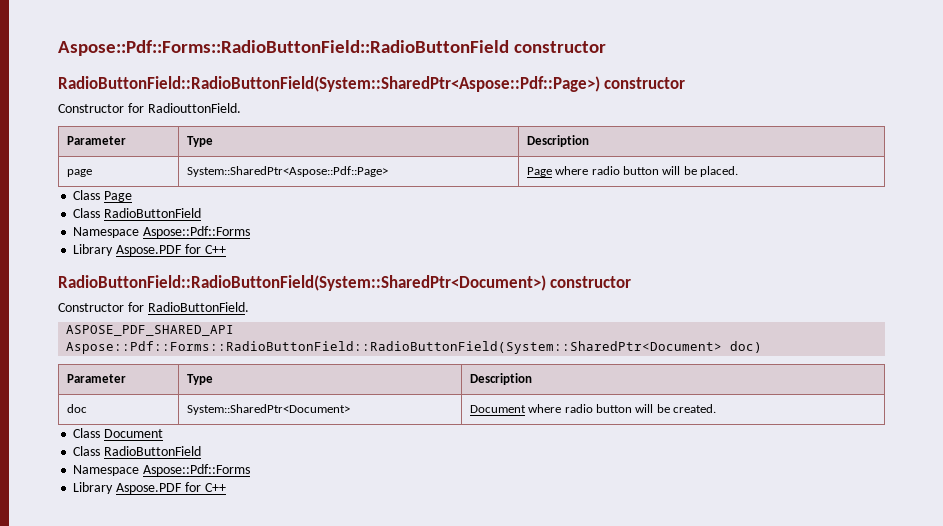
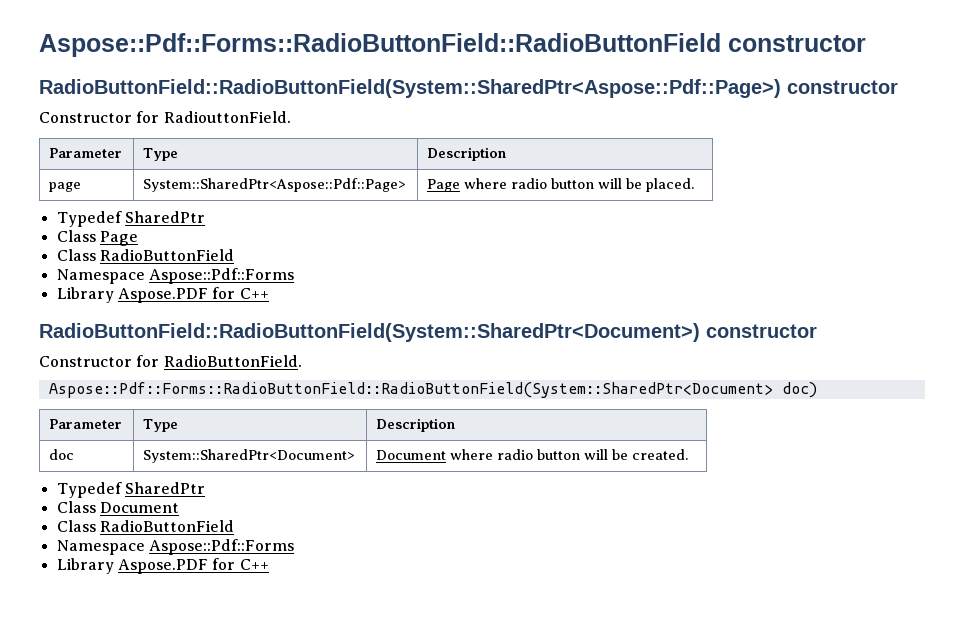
(739, 171) none -> [56,211,205,227] // Typedef SharedPtr
[66,325,235,336] ASPOSE_PDF_SHARED_API -> (302, 361) none
(717, 408) none -> [56,482,205,498] // Typedef SharedPtr

